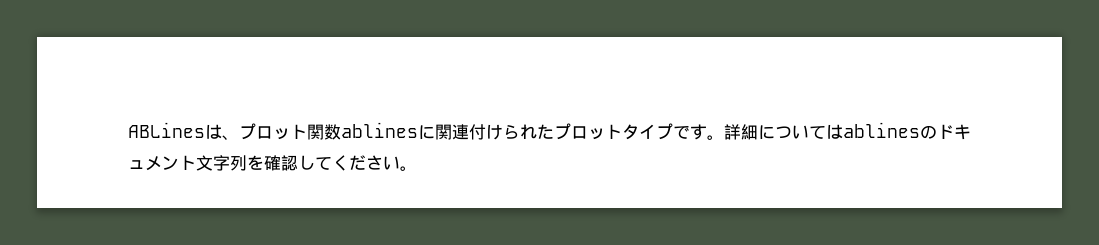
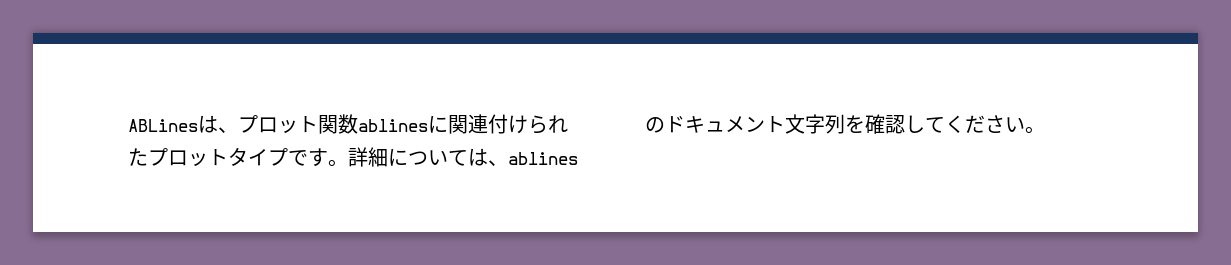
(843, 131) none -> [488,160,508,166] 、

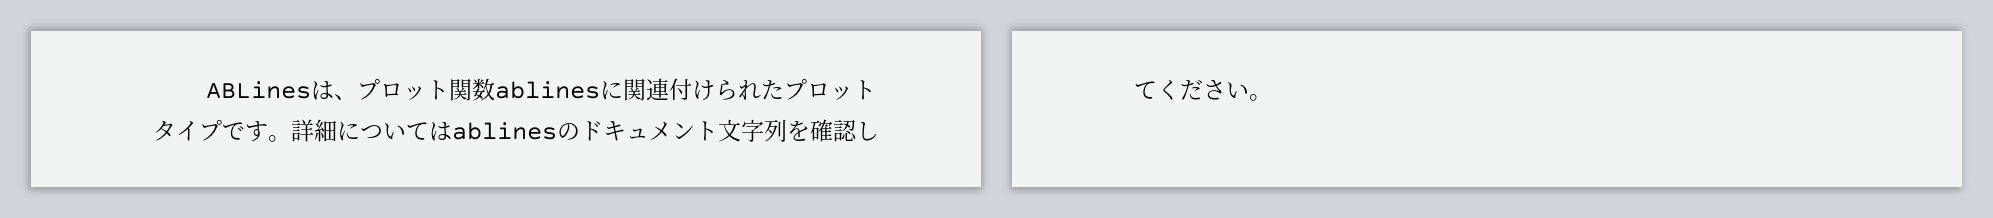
[488,160,508,166] 、 -> (452, 131) none

